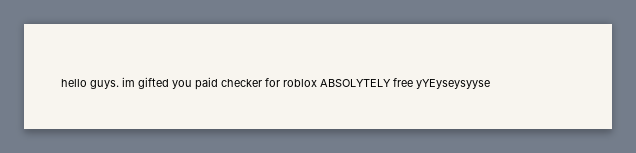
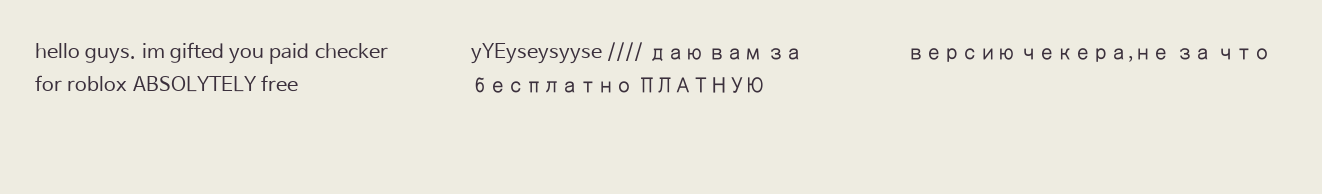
(490, 84) none -> [607,42,804,62] [471,77,765,93] [907,48,1271,62] //// даю вам за бесплатно ПЛАТНУЮ версию чекера,не за что

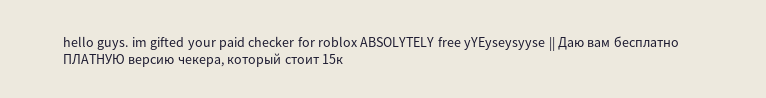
[229,48,265,64] you -> [187,40,216,50] your
[607,42,804,62] [471,77,765,93] [907,48,1271,62] //// даю вам за бесплатно ПЛАТНУЮ версию чекера,не за что -> [548,36,679,51] [63,53,343,67] || Даю вам бесплатно ПЛАТНУЮ версию чекера, который стоит 15к

